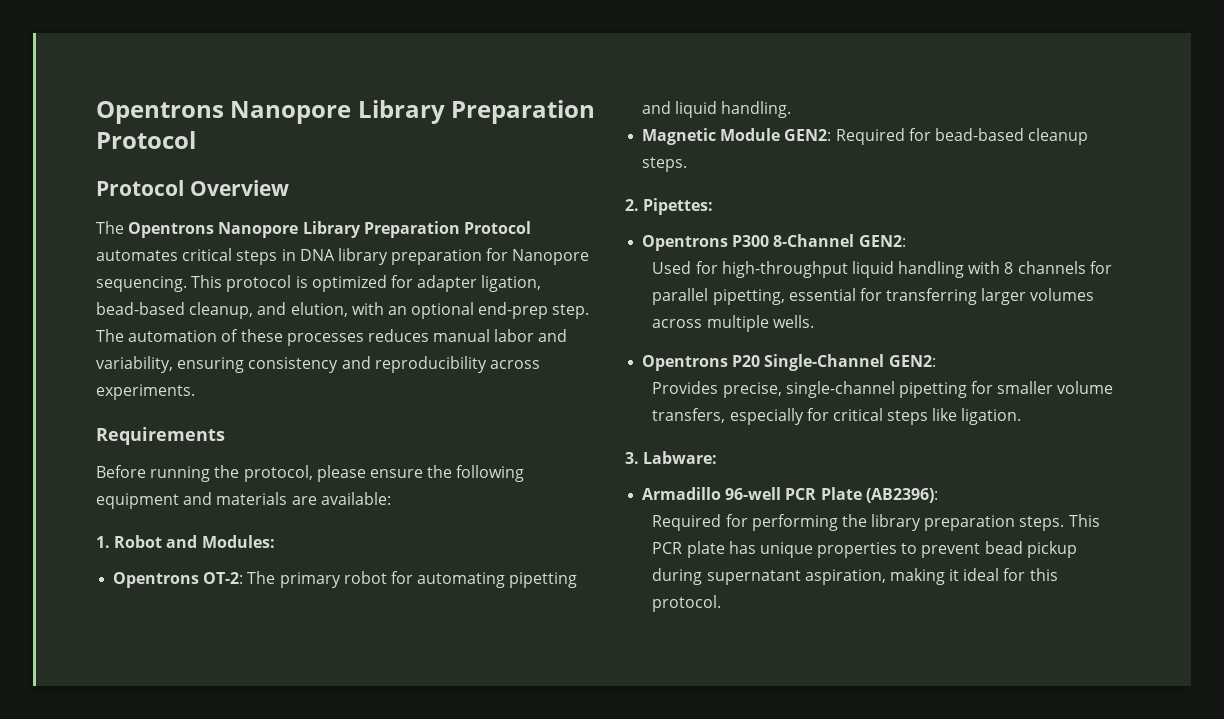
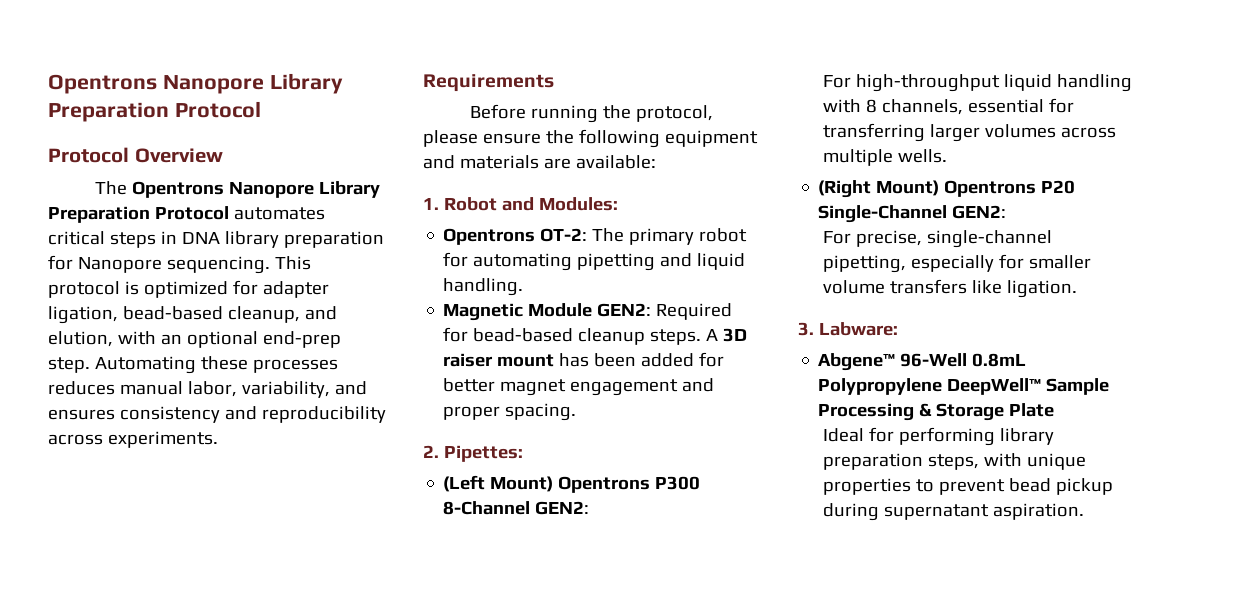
[96,329,239,342] The automation of -> [94,356,196,374] Automating
[494,329,568,342] [96,356,245,373] labor and variability, ensuring -> [187,381,367,398] [48,409,115,420] labor, variability, and ensures
(688, 164) none -> [706,328,748,342] [443,352,725,367] [443,378,715,396] [443,403,577,421] A 3D raiser mount has been added for better magnet engagement and proper spacing.
(714, 206) none -> [443,475,554,492] (Left Mount)
[652,261,718,274] Used for -> [823,75,852,88] For
[1017,261,1112,274] [652,288,785,305] channels for parallel pipetting, -> [882,99,964,115] channels,
(814, 321) none -> [818,180,940,198] (Right Mount)
[652,381,719,394] Provides -> [823,231,852,244] For
[898,382,967,398] pipetting -> [823,255,995,273] pipetting, especially
[652,408,929,425] transfers, especially for critical steps -> [890,279,968,294] transfers
[642,487,817,500] Armadillo 96-well PCR -> [818,353,1027,371] [818,378,1110,395] [818,403,1005,421] Abgene™ 96-Well 0.8mL Polypropylene DeepWell™ Sample Processing & Storage
[865,488,938,503] [652,514,722,531] (AB2396): // Required -> [823,428,865,442] // Ideal
[841,514,1100,531] [652,541,756,558] the library preparation steps. This PCR plate has -> [1000,428,1055,445] [823,453,1023,470] library preparation steps, with
[804,568,1058,585] [652,595,722,612] aspiration, making it ideal for this protocol. -> [993,503,1085,520] aspiration.

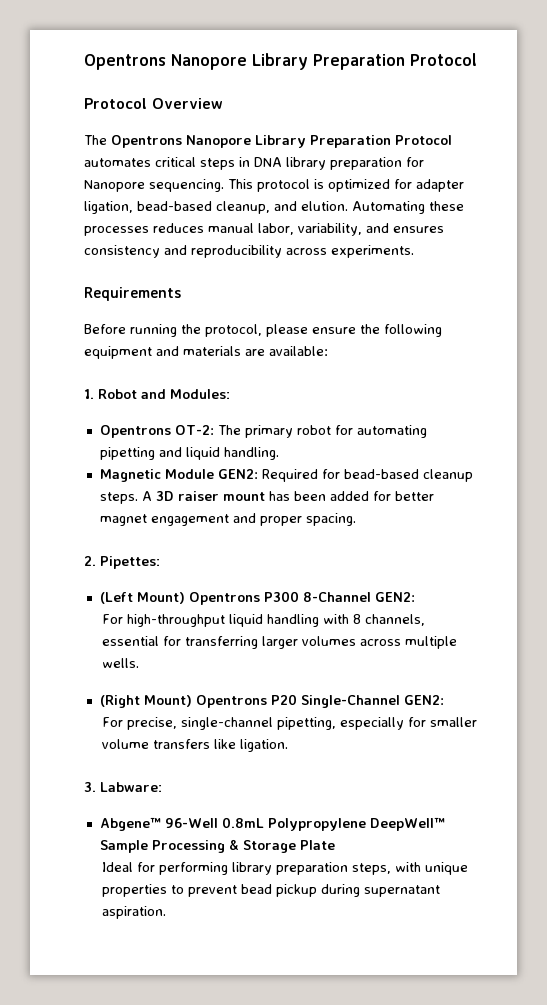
[48,331,341,348] [48,357,90,373] elution, with an optional end-prep step. -> [301,201,348,211] elution.

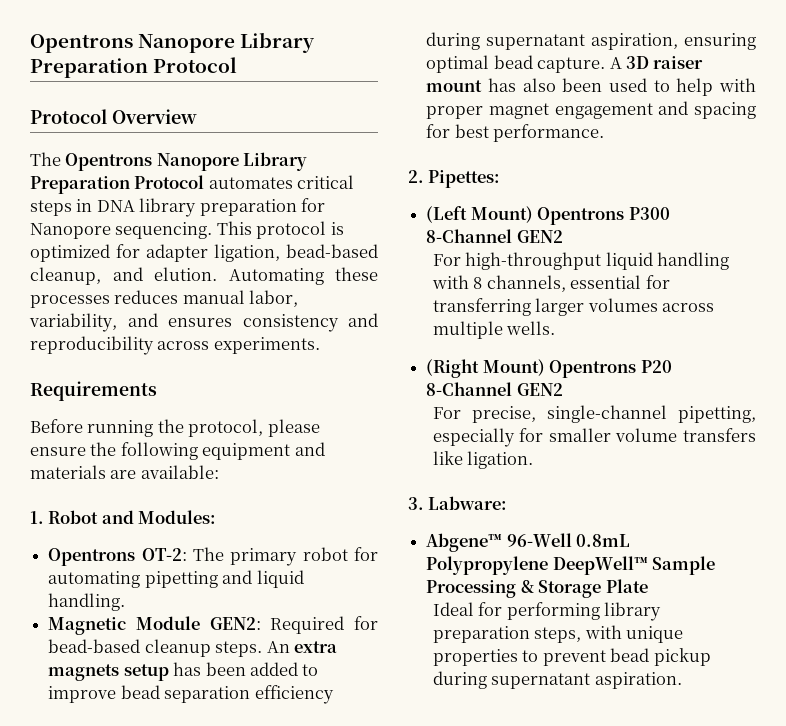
(138, 498) none -> [266,641,337,653] [48,662,319,681] [48,685,334,704] [426,32,756,50] [426,55,606,73] An extra magnets setup has been added to improve bead separation efficiency during supernatant aspiration, ensuring optimal bead capture.
[293,491,434,501] [99,513,356,526] been added for better magnet engagement and proper spacing. -> [522,78,756,96] [426,101,756,119] [426,124,605,142] also been used to help with proper magnet engagement and spacing for best performance.
[374,592,415,602] GEN2: -> [516,230,563,243] GEN2
[300,695,444,708] Single-Channel GEN2: -> [426,382,563,396] 8-Channel GEN2

